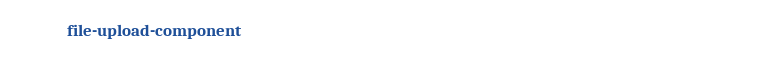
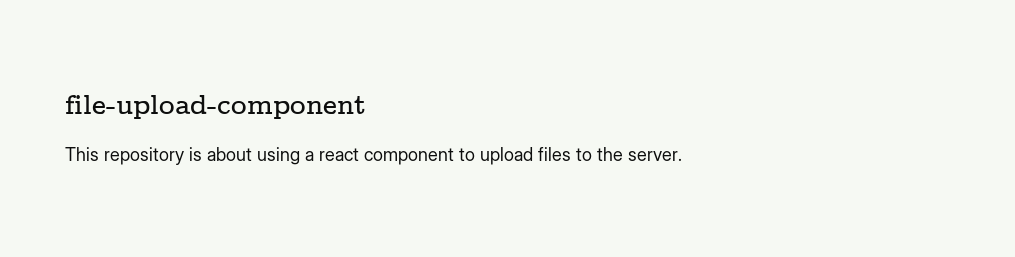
(242, 31) none -> [65,147,682,165] // This repository is about using a react component to upload files to the server.

